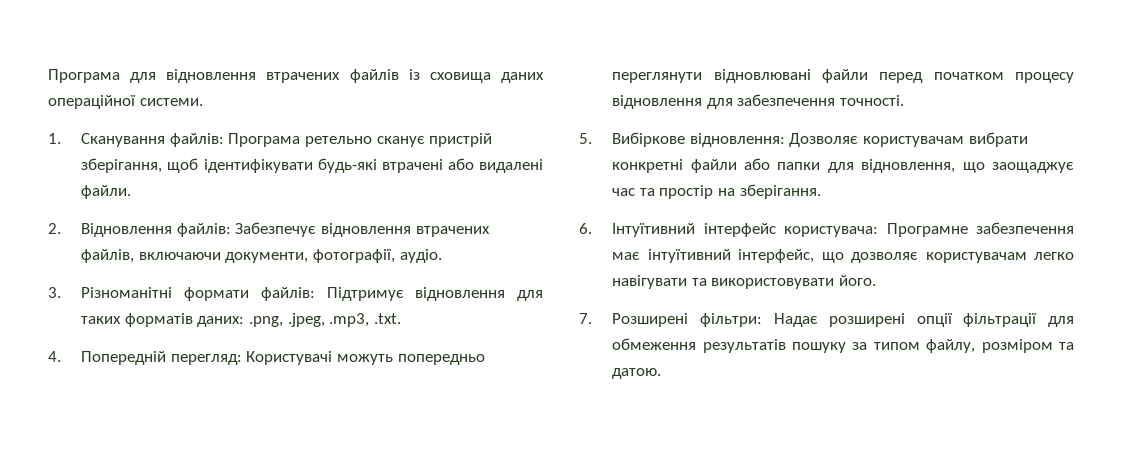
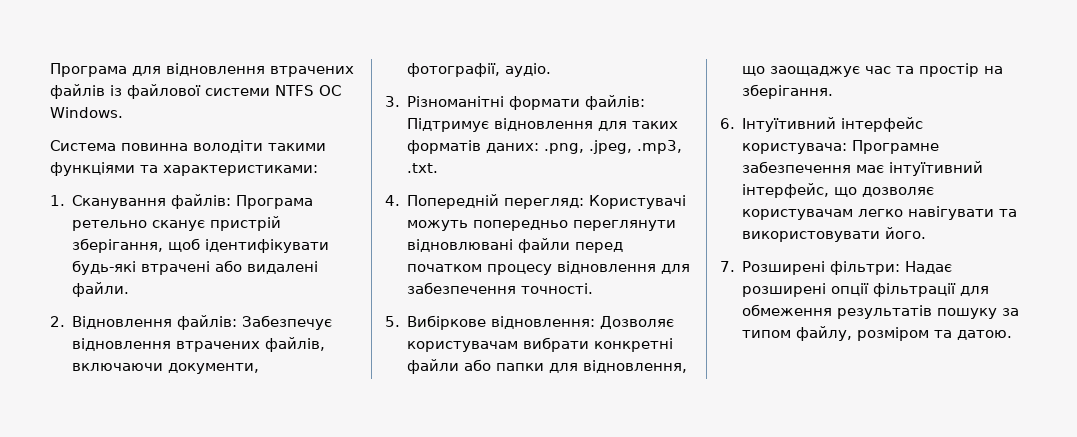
[429,72,545,83] [48,95,203,109] сховища даних операційної системи. -> [127,84,341,99] [50,107,123,118] [50,140,326,153] [50,162,318,176] файлової системи NTFS ОС Windows. // Система повинна володіти такими функціями та характеристиками:

